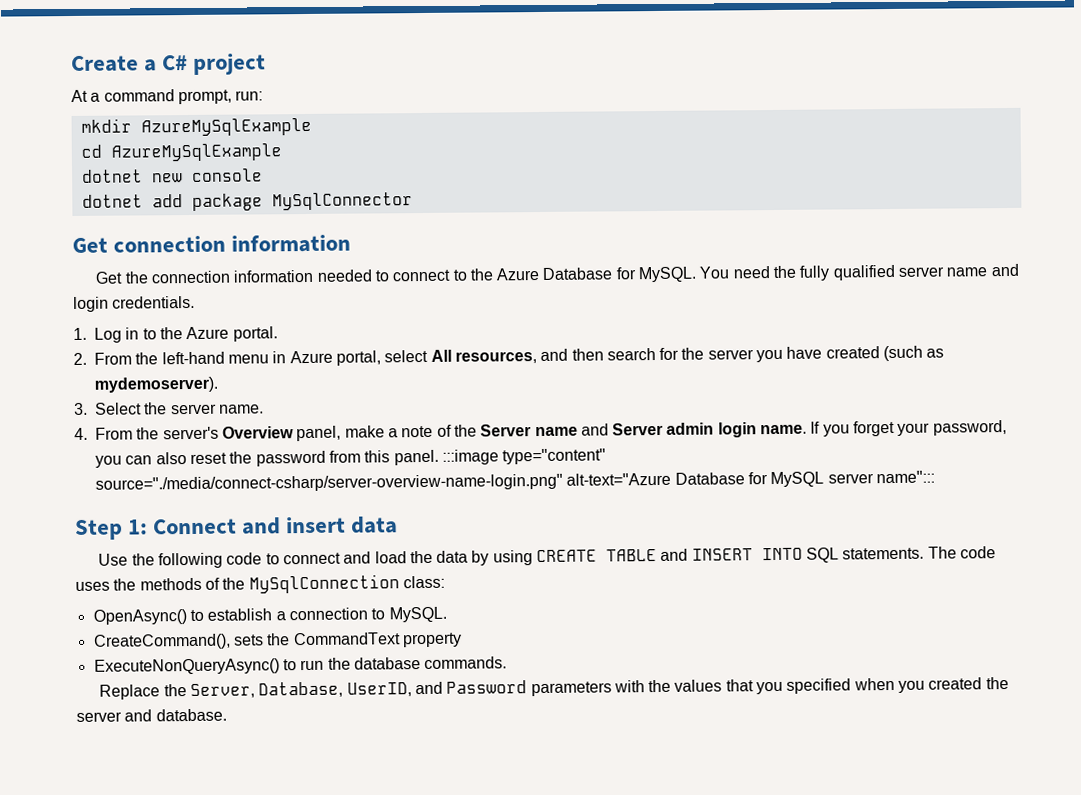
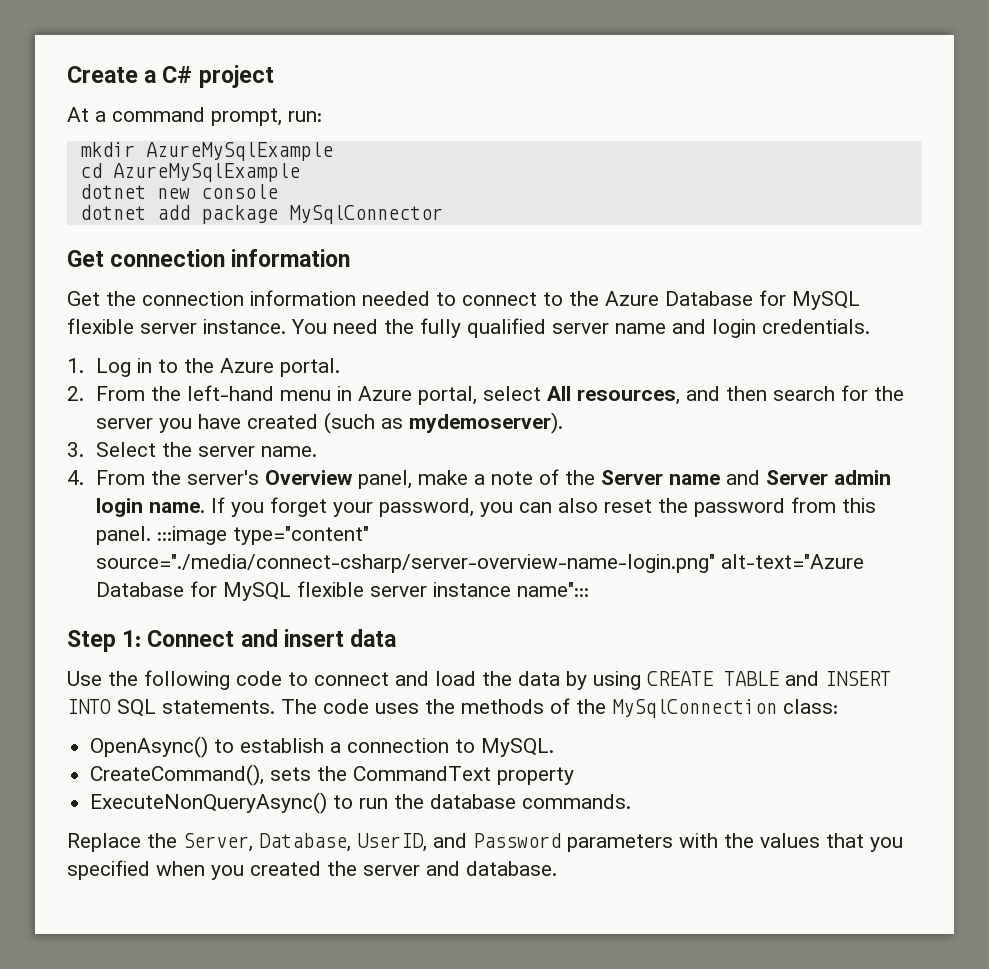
[638,266,698,283] MySQL. -> [792,291,860,310] [67,318,286,334] MySQL flexible server instance.
[827,473,874,484] server -> [296,581,511,597] flexible server instance

